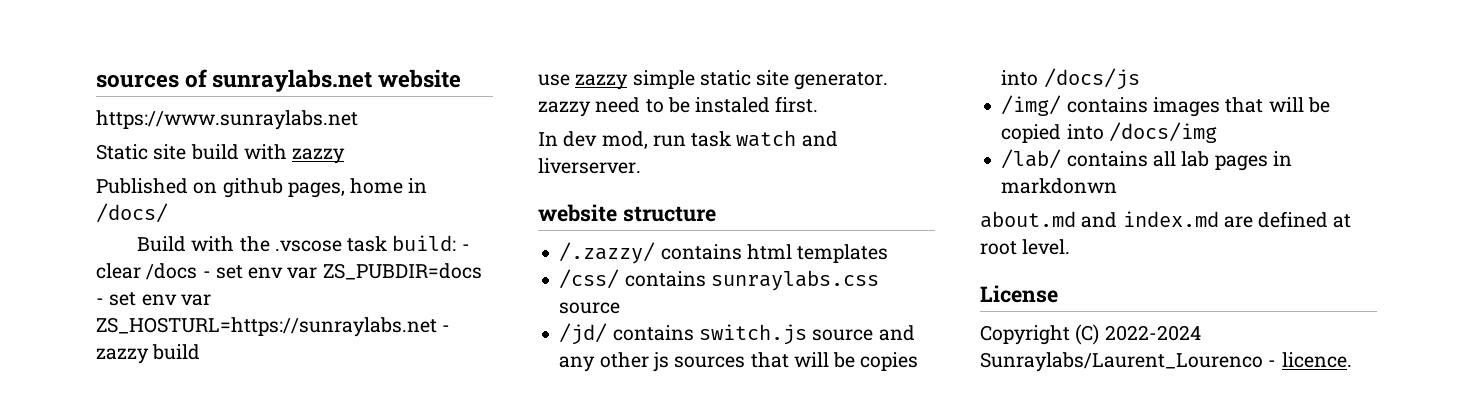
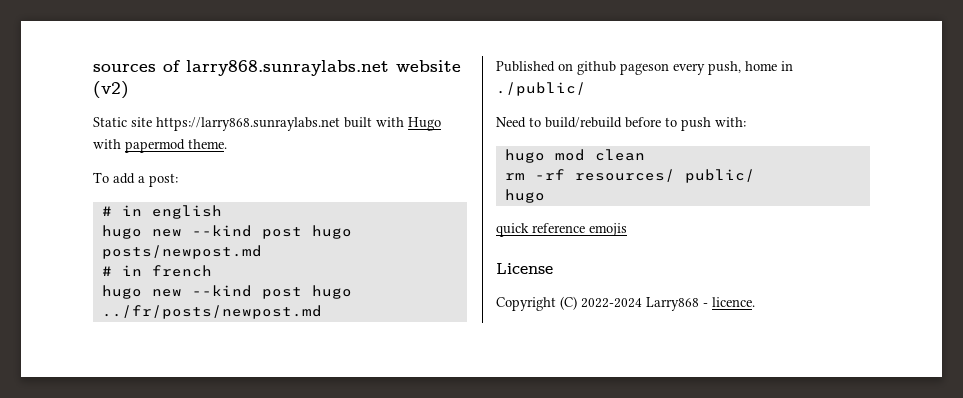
[212,69,462,92] [96,110,358,130] sunraylabs.net website // https://www.sunraylabs.net -> [186,60,461,76] [93,81,129,99] larry868.sunraylabs.net website (v2)
[190,144,346,164] [96,178,428,198] [96,203,168,223] [137,235,470,252] [96,263,482,280] [96,292,211,306] [96,317,451,337] [96,344,201,364] [538,70,889,90] [538,96,819,117] [538,130,838,149] [538,158,641,174] [538,204,716,222] [559,242,889,264] [559,269,879,291] [559,302,621,314] [559,323,915,345] [559,352,919,372] [1001,68,1140,90] [1001,95,1330,117] [1001,122,1217,143] [1001,149,1292,171] [1001,178,1118,194] [980,211,1352,228] [980,239,1071,255] build with zazzy // Published on github pages, home in /docs/ // Build with the .vscose task build: - clear /docs - set env var ZS_PUBDIR=docs - set env var ZS_HOSTURL=https://sunraylabs.net - zazzy build // use zazzy simple static site generator. zazzy need to be instaled first. // In dev mod, run task watch and liverserver. // website structure // /.zazzy/ contains html templates // /css/ contains sunraylabs.css source // /jd/ contains switch.js source and any other js sources that will be copies into /docs/js // /img/ contains images that will be copied into /docs/img // /lab/ contains all lab pages in markdonwn // about.md and index.md are defined at root level. -> [156,117,441,131] [93,139,227,153] [93,172,178,187] [101,205,222,219] [101,225,352,239] [101,245,262,259] [101,265,212,277] [101,285,352,299] [101,305,322,319] [496,61,793,75] [496,82,586,96] [496,117,746,131] [504,149,645,163] [504,169,755,183] [504,189,545,203] [496,223,627,237] https://larry868.sunraylabs.net built with Hugo with papermod theme. // To add a post: // # in english // hugo new --kind post hugo posts/newpost.md // # in french // hugo new --kind post hugo ../fr/posts/newpost.md // Published on github pageson every push, home in ./public/ // Need to build/rebuild before to push with: // hugo mod clean // rm -rf resources/ public/ // hugo // quick reference emojis
[980,352,1263,372] Sunraylabs/Laurent_Lourenco -> [646,297,699,311] Larry868

